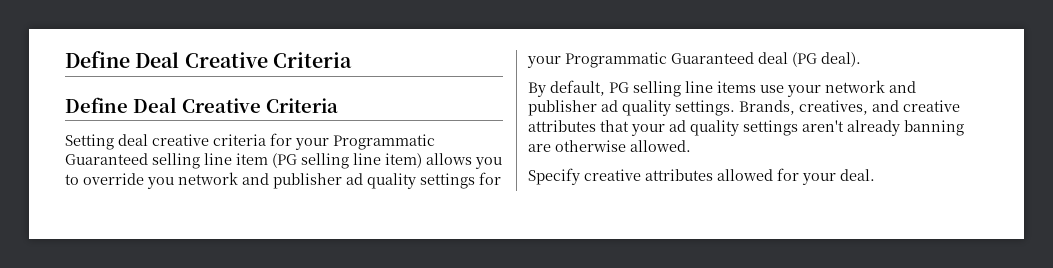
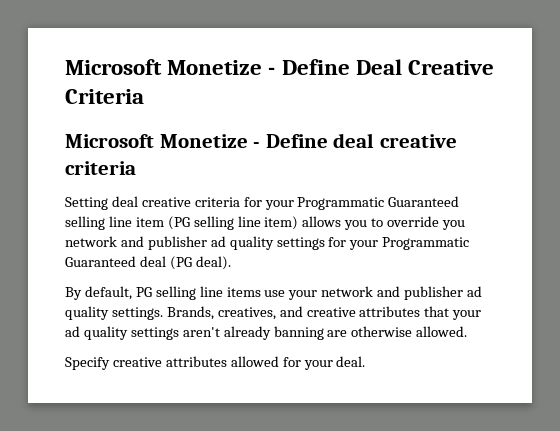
[65,51,352,68] [65,97,338,113] Define Deal Creative Criteria // Define Deal Creative Criteria -> [65,59,495,75] [65,89,144,104] [65,133,457,148] [65,161,136,175] Microsoft Monetize - Define Deal Creative Criteria // Microsoft Monetize - Define deal creative criteria

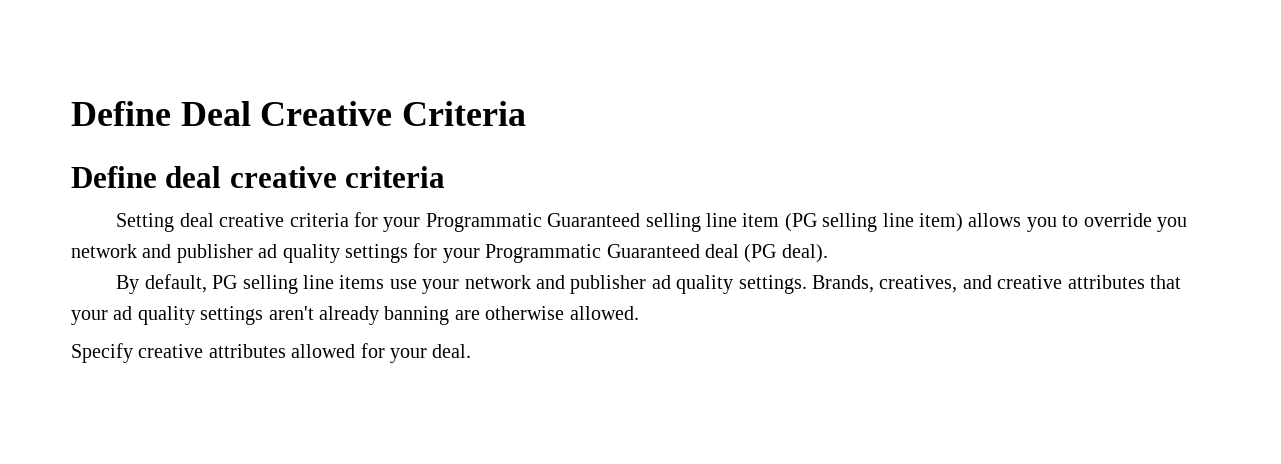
[65,59,276,75] Microsoft Monetize - -> (71, 113) none
[65,134,261,148] Microsoft Monetize - -> (527, 113) none

